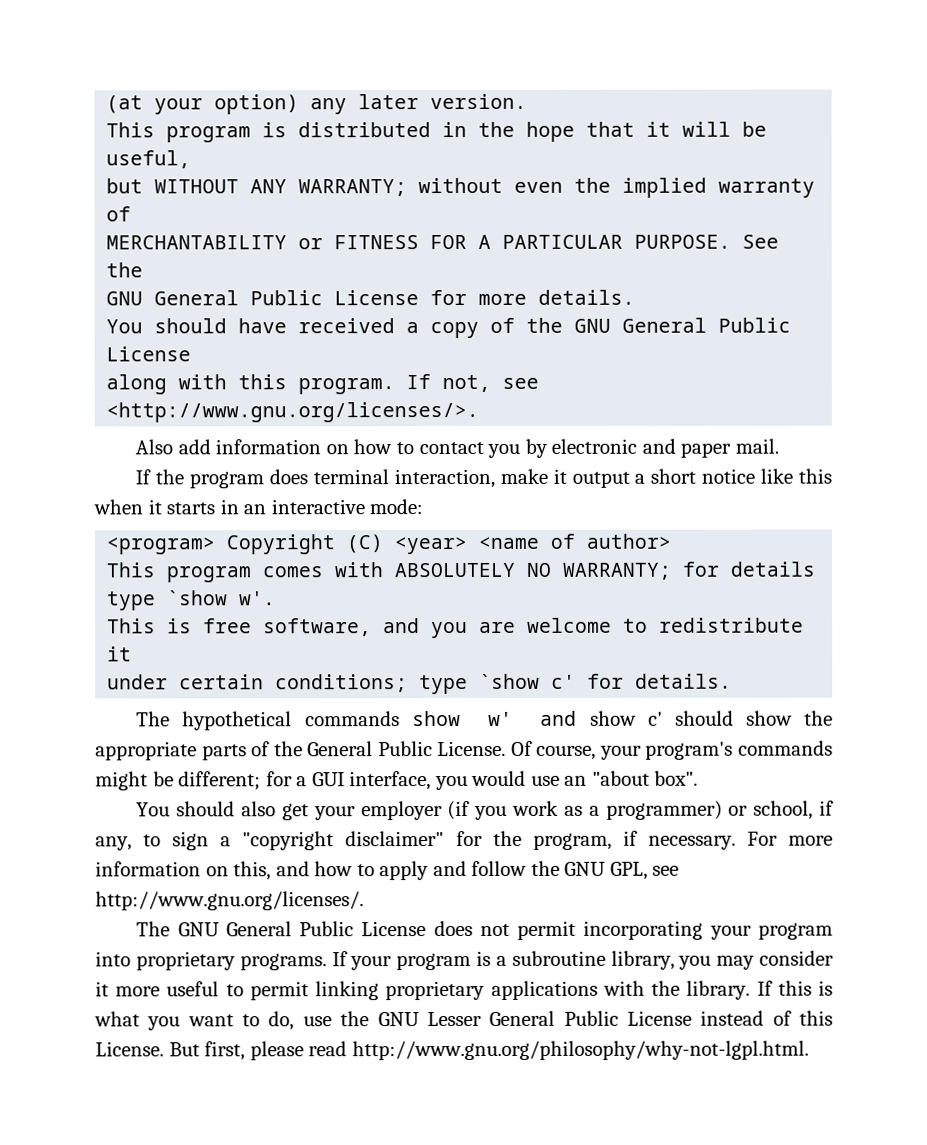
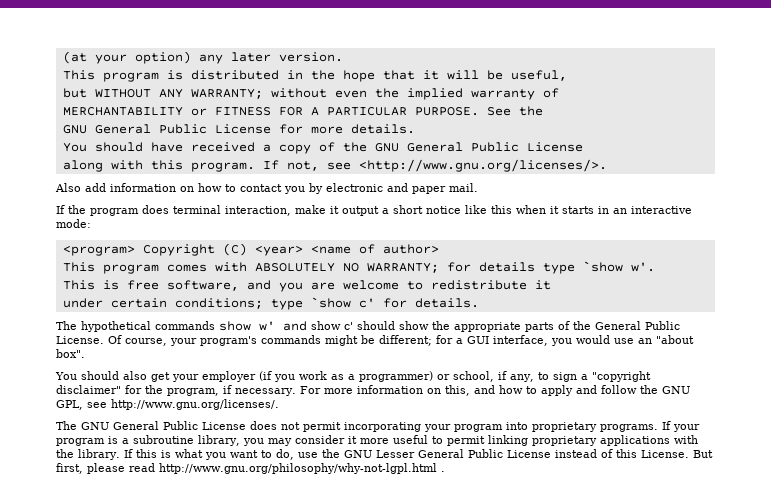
[351,1040,809,1061] http://www.gnu.org/philosophy/why-not-lgpl.html. -> [159,463,445,474] http://www.gnu.org/philosophy/why-not-lgpl.html .

